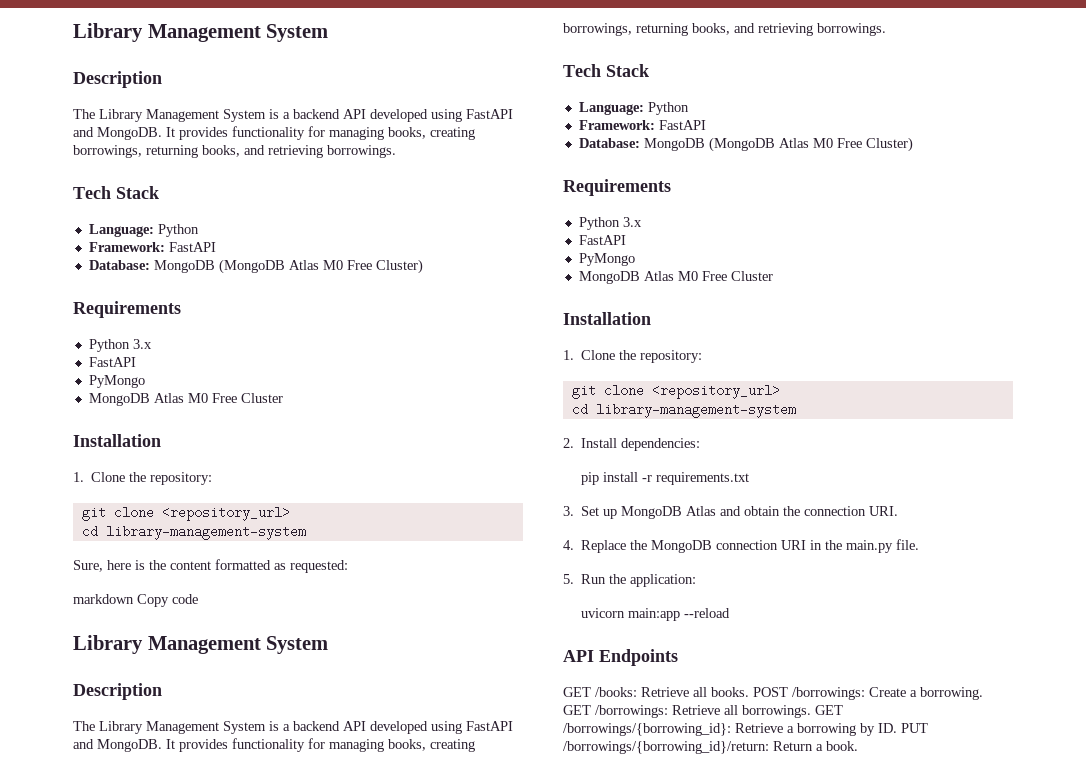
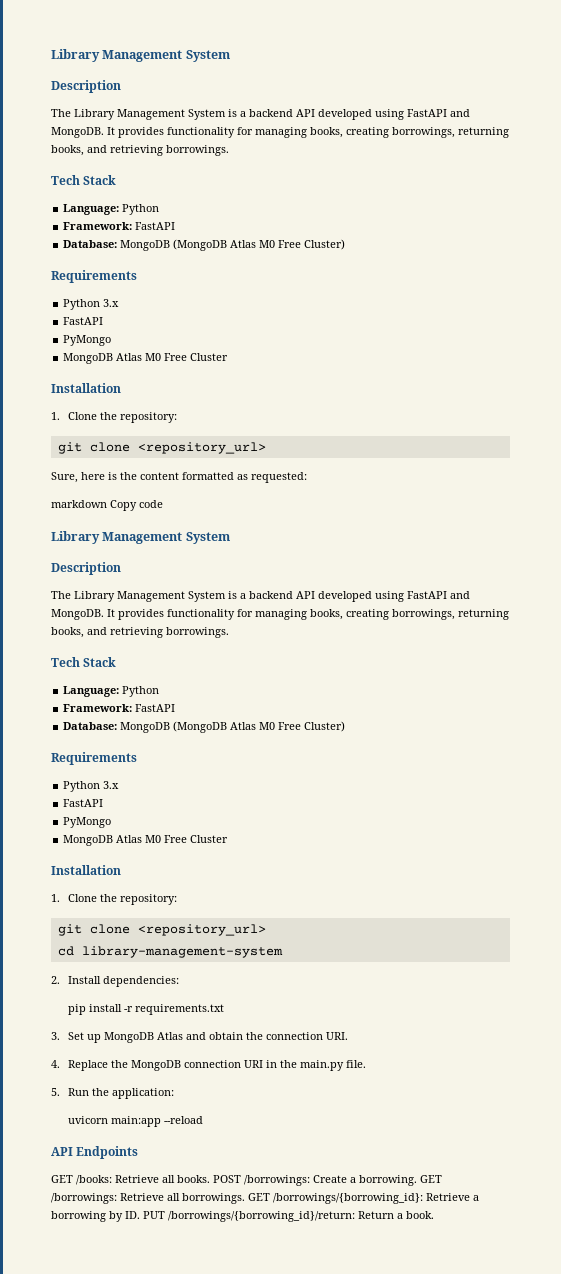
[81,525,306,540] // cd library-management-system -> (266, 448) none

